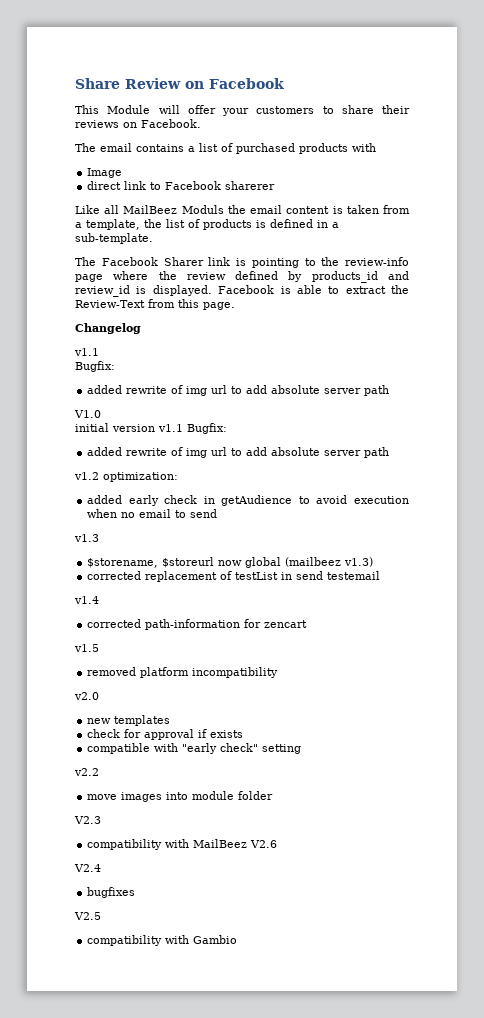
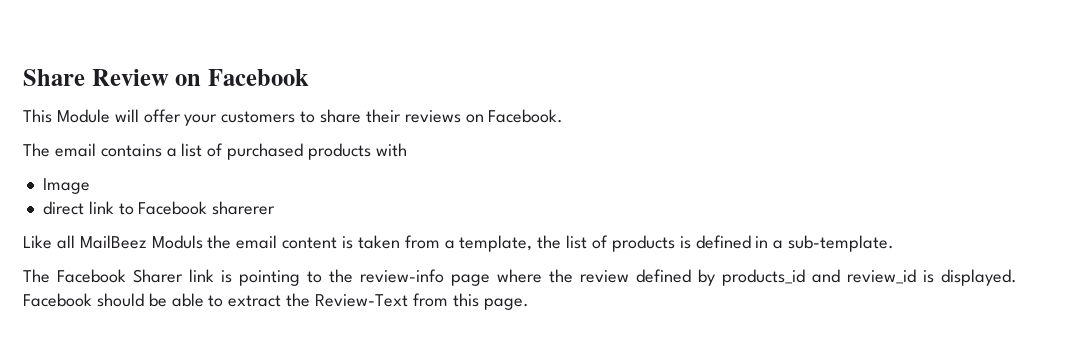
[280,286,291,294] is -> [96,293,167,307] should be
[75,323,141,334] [74,348,99,356] [75,361,115,372] [87,385,390,396] [74,410,101,418] [75,423,227,434] [87,447,390,458] [74,472,178,482] [87,495,409,506] [87,509,218,518] [74,534,99,542] [87,557,374,568] [87,571,381,582] [74,596,99,604] [87,619,308,630] [74,644,99,652] [87,667,279,678] [74,692,99,700] [87,715,171,726] [87,729,244,740] [87,743,302,754] [74,768,99,776] [87,791,274,802] [74,816,101,824] [87,839,278,850] [74,864,101,872] [87,887,136,898] [74,912,101,920] [87,935,238,946] // Changelog // v1.1 // Bugfix: // added rewrite of img url to add absolute server path // V1.0 // initial version v1.1 Bugfix: // added rewrite of img url to add absolute server path // v1.2 optimization: // added early check in getAudience to avoid execution when no email to send // v1.3 // $storename, $storeurl now global (mailbeez v1.3) // corrected replacement of testList in send testemail // v1.4 // corrected path-information for zencart // v1.5 // removed platform incompatibility // v2.0 // new templates // check for approval if exists // compatible with "early check" setting // v2.2 // move images into module folder // V2.3 // compatibility with MailBeez V2.6 // V2.4 // bugfixes // V2.5 // compatibility with Gambio -> (529, 304) none

